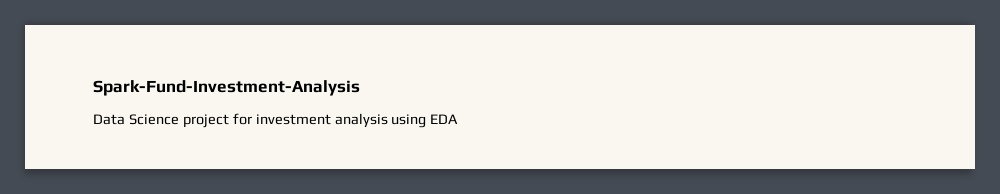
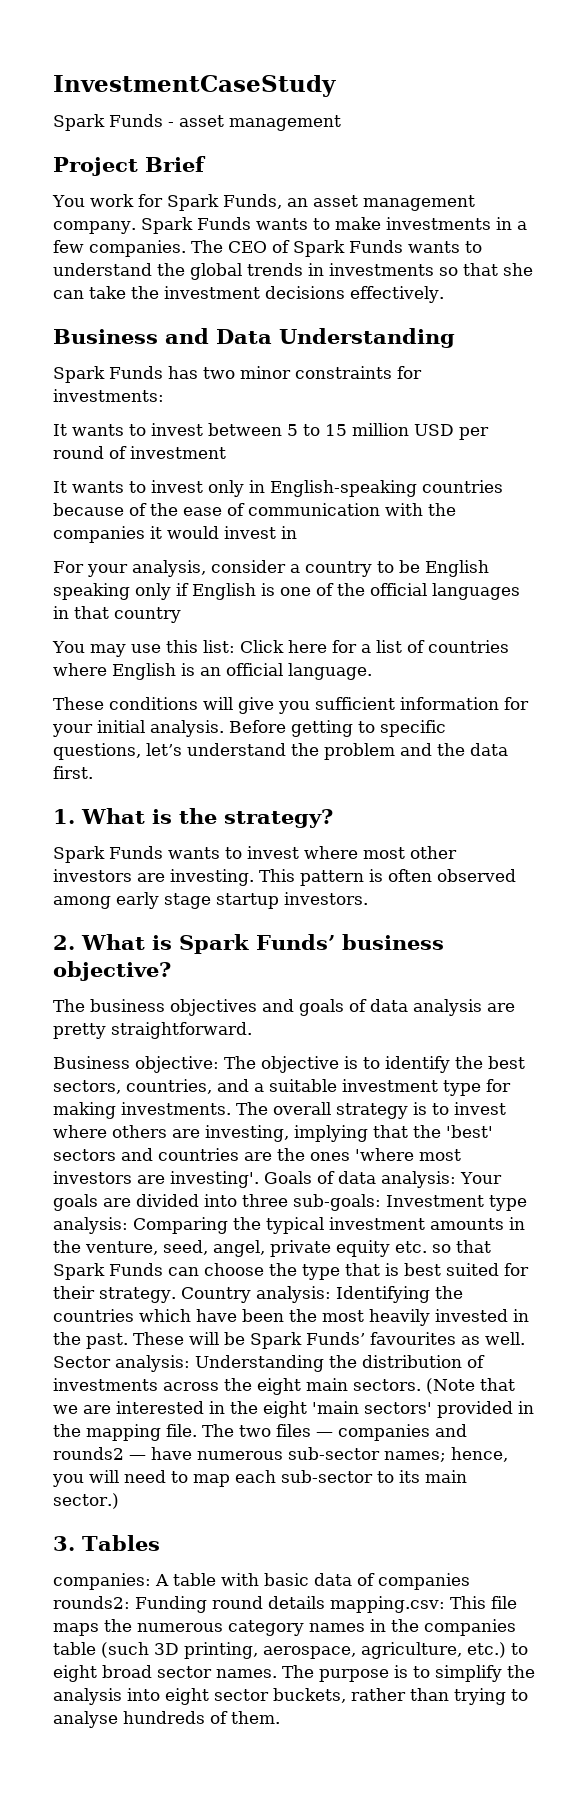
[93,80,360,96] [93,113,459,128] Spark-Fund-Investment-Analysis // Data Science project for investment analysis using EDA -> [53,75,336,97] [53,114,341,131] [53,156,206,176] [52,194,475,211] [53,217,527,234] [53,240,482,257] [53,263,533,280] [53,286,444,303] [53,328,455,348] [53,366,422,383] [53,389,164,402] [53,423,489,440] [53,446,226,459] [53,480,503,497] [53,503,456,516] [53,526,297,543] [53,560,489,577] [53,583,520,600] [53,606,181,623] [52,640,509,657] [53,663,372,680] [53,697,529,714] [52,720,446,737] [53,743,508,760] [53,766,93,779] [53,808,333,828] [53,846,457,863] [53,869,516,886] [53,892,368,909] [53,934,444,954] [53,961,171,981] [53,999,515,1016] [53,1022,252,1039] [53,1056,525,1073] [53,1079,511,1096] [53,1102,506,1119] [53,1125,493,1142] [53,1148,461,1161] [53,1171,502,1188] [53,1194,527,1211] [53,1217,525,1234] [53,1240,491,1257] [53,1263,529,1280] [53,1286,463,1303] [53,1309,529,1326] [53,1332,525,1349] [53,1355,485,1372] [53,1378,515,1395] [53,1401,534,1418] [53,1424,467,1441] [53,1447,508,1462] [52,1470,467,1487] [53,1493,119,1509] [53,1535,160,1551] [53,1573,470,1590] [53,1596,517,1613] [53,1619,516,1636] [53,1642,528,1659] [53,1665,535,1682] [53,1688,528,1705] [53,1711,280,1728] InvestmentCaseStudy // Spark Funds - asset management // Project Brief // You work for Spark Funds, an asset management company. Spark Funds wants to make investments in a few companies. The CEO of Spark Funds wants to understand the global trends in investments so that she can take the investment decisions effectively. // Business and Data Understanding // Spark Funds has two minor constraints for investments: // It wants to invest between 5 to 15 million USD per round of investment // It wants to invest only in English-speaking countries because of the ease of communication with the companies it would invest in // For your analysis, consider a country to be English speaking only if English is one of the official languages in that country // You may use this list: Click here for a list of countries where English is an official language. // These conditions will give you sufficient information for your initial analysis. Before getting to specific questions, let’s understand the problem and the data first. // 1. What is the strategy? // Spark Funds wants to invest where most other investors are investing. This pattern is often observed among early stage startup investors. // 2. What is Spark Funds’ business objective? // The business objectives and goals of data analysis are pretty straightforward. // Business objective: The objective is to identify the best sectors, countries, and a suitable investment type for making investments. The overall strategy is to invest where others are investing, implying that the 'best' sectors and countries are the ones 'where most investors are investing'. Goals of data analysis: Your goals are divided into three sub-goals: Investment type analysis: Comparing the typical investment amounts in the venture, seed, angel, private equity etc. so that Spark Funds can choose the type that is best suited for their strategy. Country analysis: Identifying the countries which have been the most heavily invested in the past. These will be Spark Funds’ favourites as well. Sector analysis: Understanding the distribution of investments across the eight main sectors. (Note that we are interested in the eight 'main sectors' provided in the mapping file. The two files — companies and rounds2 — have numerous sub-sector names; hence, you will need to map each sub-sector to its main sector.) // 3. Tables // companies: A table with basic data of companies rounds2: Funding round details mapping.csv: This file maps the numerous category names in the companies table (such 3D printing, aerospace, agriculture, etc.) to eight broad sector names. The purpose is to simplify the analysis into eight sector buckets, rather than trying to analyse hundreds of them.

